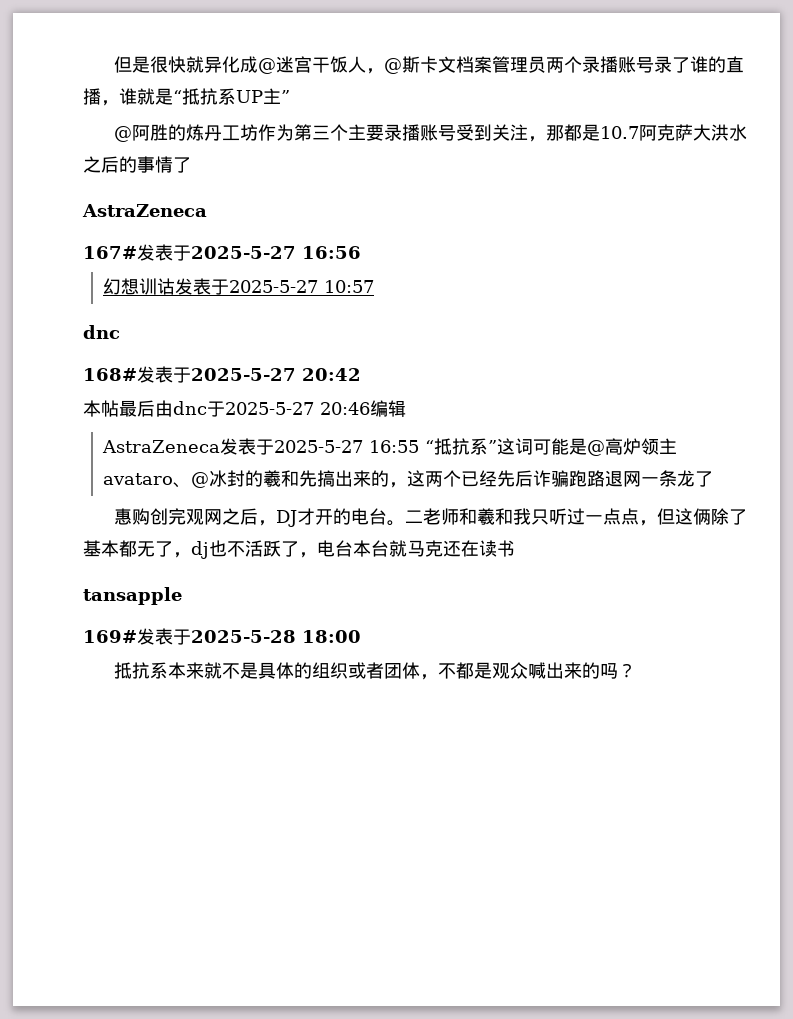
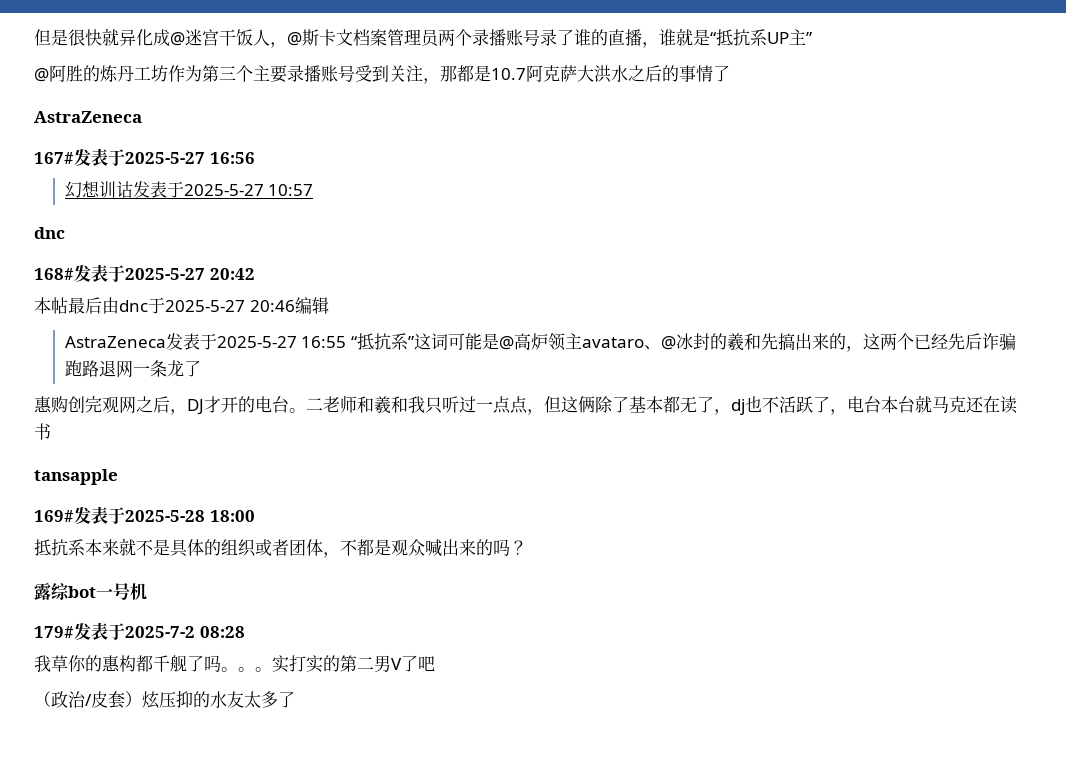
(637, 670) none -> [34,582,147,600] [34,622,245,640] [34,655,435,673] [34,690,295,709] // 露综bot一号机 // 179#发表于2025-7-2 08:28 // 我草你的惠构都千舰了吗。。。实打实的第二男V了吧 // （政治/皮套）炫压抑的水友太多了

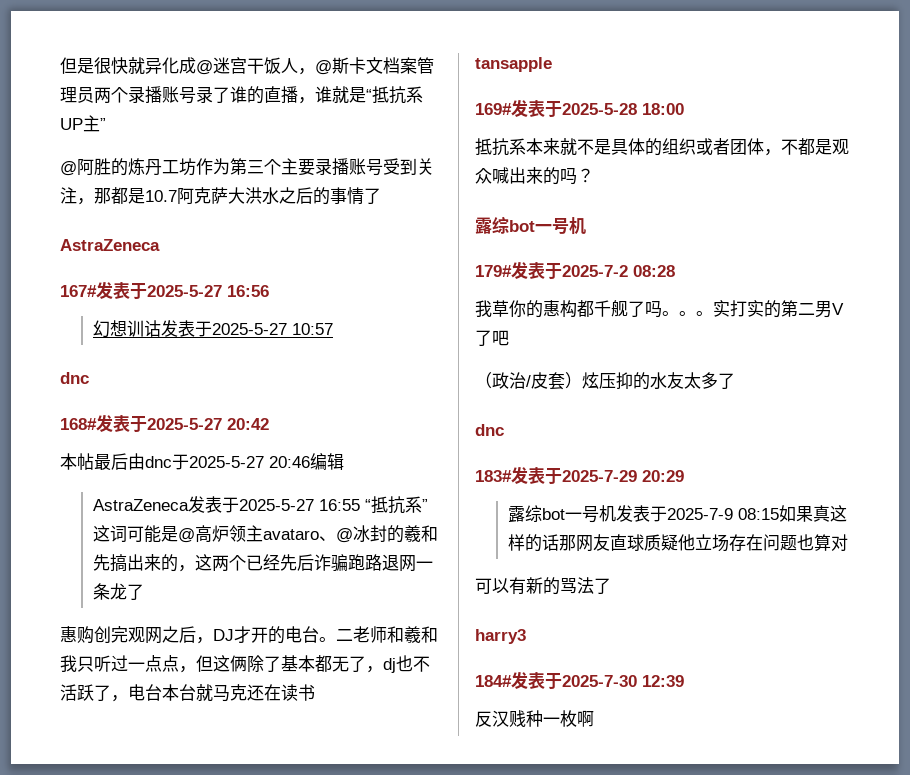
(295, 699) none -> [475,424,504,436] [475,466,684,484] [507,505,847,523] [507,534,848,552] [475,577,611,595] [475,629,526,644] [475,671,684,689] [475,710,594,727] // dnc // 183#发表于2025-7-29 20:29 // 露综bot一号机发表于2025-7-9 08:15如果真这样的话那网友直球质疑他立场存在问题也算对 // 可以有新的骂法了 // harry3 // 184#发表于2025-7-30 12:39 // 反汉贱种一枚啊

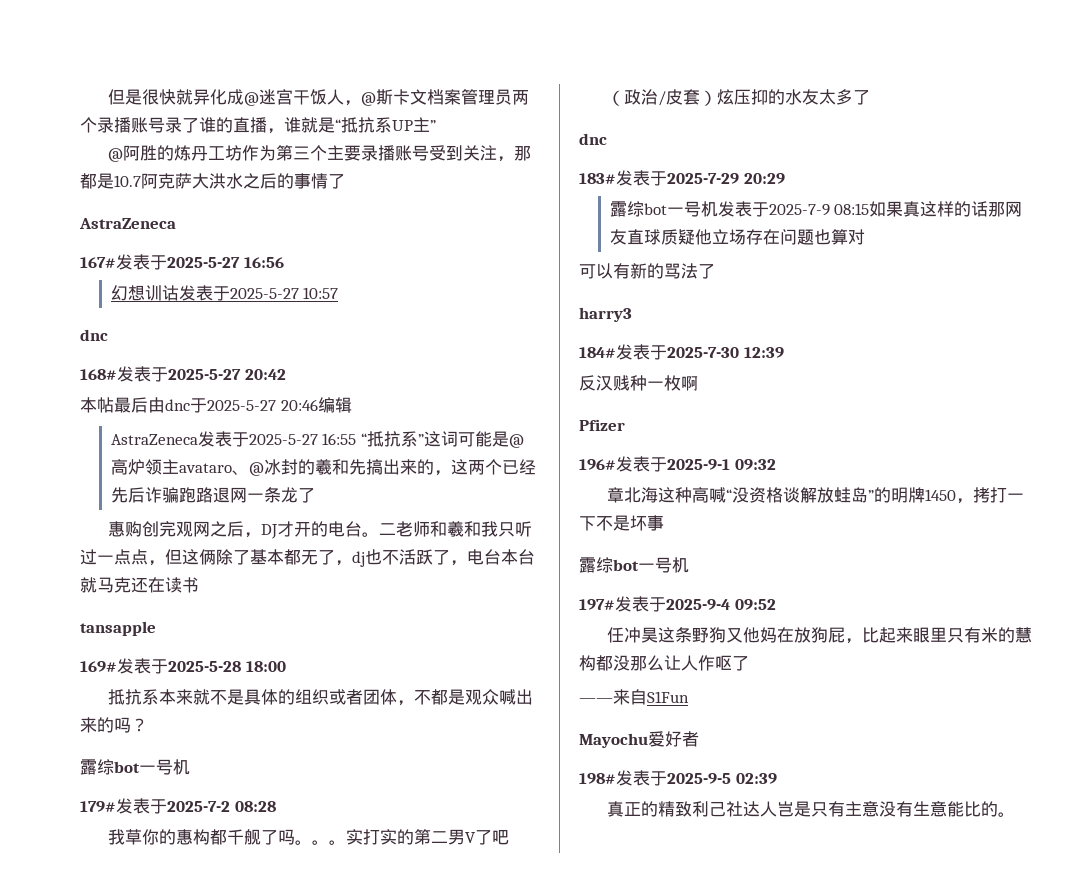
(594, 718) none -> [579,419,625,431] [579,456,776,472] [606,487,1024,504] [579,515,664,531] [579,557,689,573] [579,596,776,612] [606,627,1032,644] [579,655,749,671] [579,689,689,705] [579,731,699,748] [579,770,777,786] [606,801,1015,817] // Pfizer // 196#发表于2025-9-1 09:32 // 章北海这种高喊“没资格谈解放蛙岛”的明牌1450，拷打一下不是坏事 // 露综bot一号机 // 197#发表于2025-9-4 09:52 // 任冲昊这条野狗又他妈在放狗屁，比起来眼里只有米的慧构都没那么让人作呕了 // ——来自S1Fun // Mayochu爱好者 // 198#发表于2025-9-5 02:39 // 真正的精致利己社达人岂是只有主意没有生意能比的。

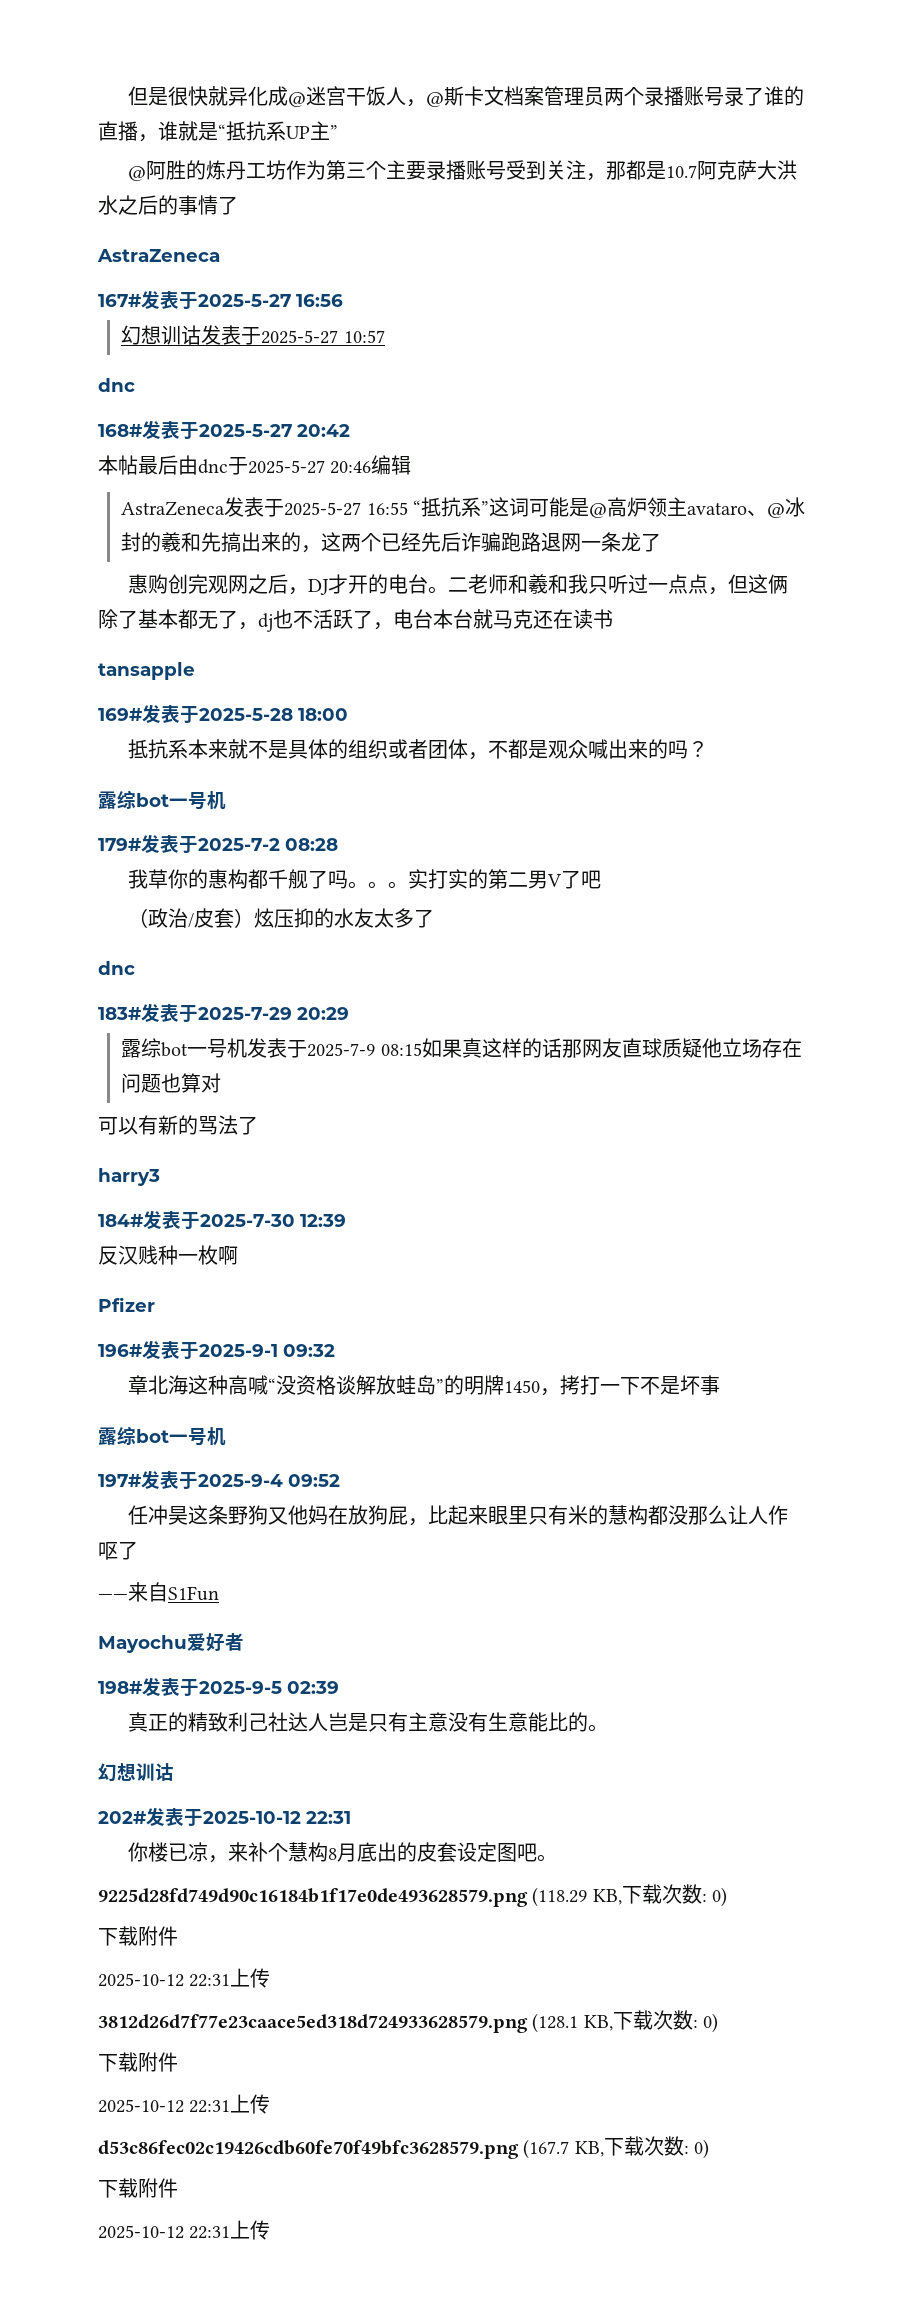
(1015, 814) none -> [98,1763,174,1782] [98,1807,351,1826] [128,1842,558,1863] [98,1884,728,1907] [98,1926,178,1946] [98,1968,271,1988] [98,2010,719,2033] [98,2052,178,2072] [98,2094,271,2114] [98,2136,710,2159] [98,2178,178,2198] [98,2220,271,2240] // 幻想训诂 // 202#发表于2025-10-12 22:31 // 你楼已凉，来补个慧构8月底出的皮套设定图吧。 // 9225d28fd749d90c16184b1f17e0de493628579.png (118.29 KB,下载次数: 0) // 下载附件 // 2025-10-12 22:31上传 // 3812d26d7f77e23caace5ed318d724933628579.png (128.1 KB,下载次数: 0) // 下载附件 // 2025-10-12 22:31上传 // d53c86fec02c19426cdb60fe70f49bfc3628579.png (167.7 KB,下载次数: 0) // 下载附件 // 2025-10-12 22:31上传

